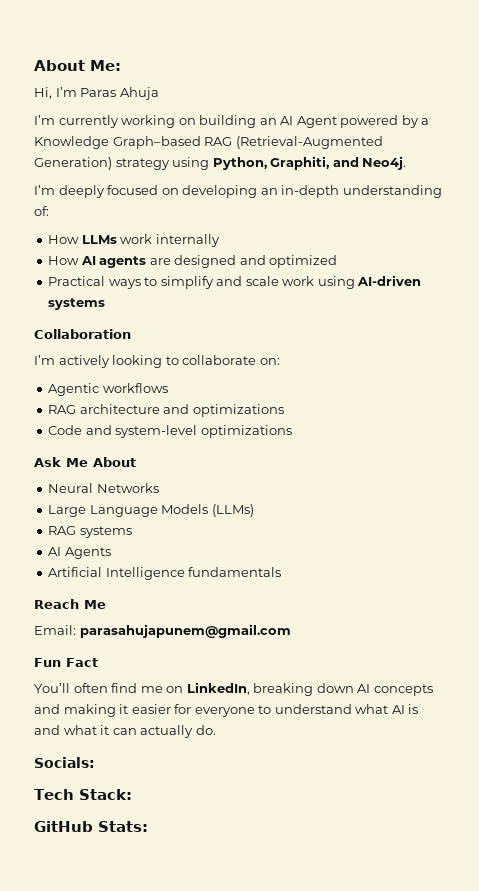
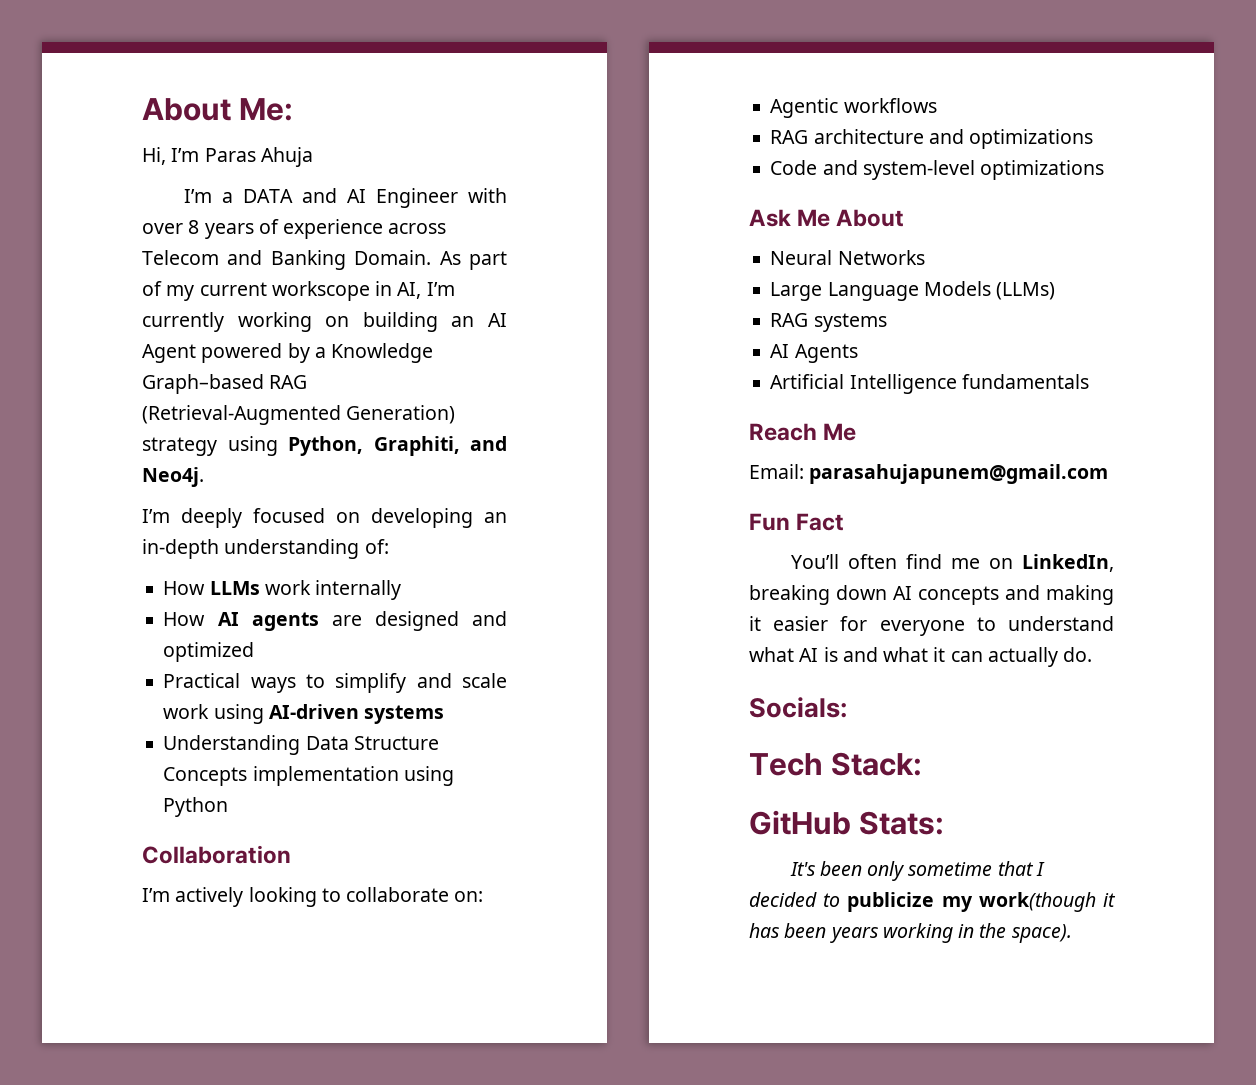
(55, 120) none -> [221,188,507,208] [142,219,447,239] [142,250,507,270] [142,281,455,301] a DATA and AI Engineer with over 8 years of experience across Telecom and Banking Domain. As part of my current workscope in AI, I’m
(106, 304) none -> [163,735,439,755] [163,766,454,786] [163,797,229,817] // Understanding Data Structure Concepts implementation using Python
(148, 826) none -> [789,861,1045,881] [749,892,1116,912] [749,923,1072,943] // It's been only sometime that I decided to publicize my work(though it has been years working in the space).

